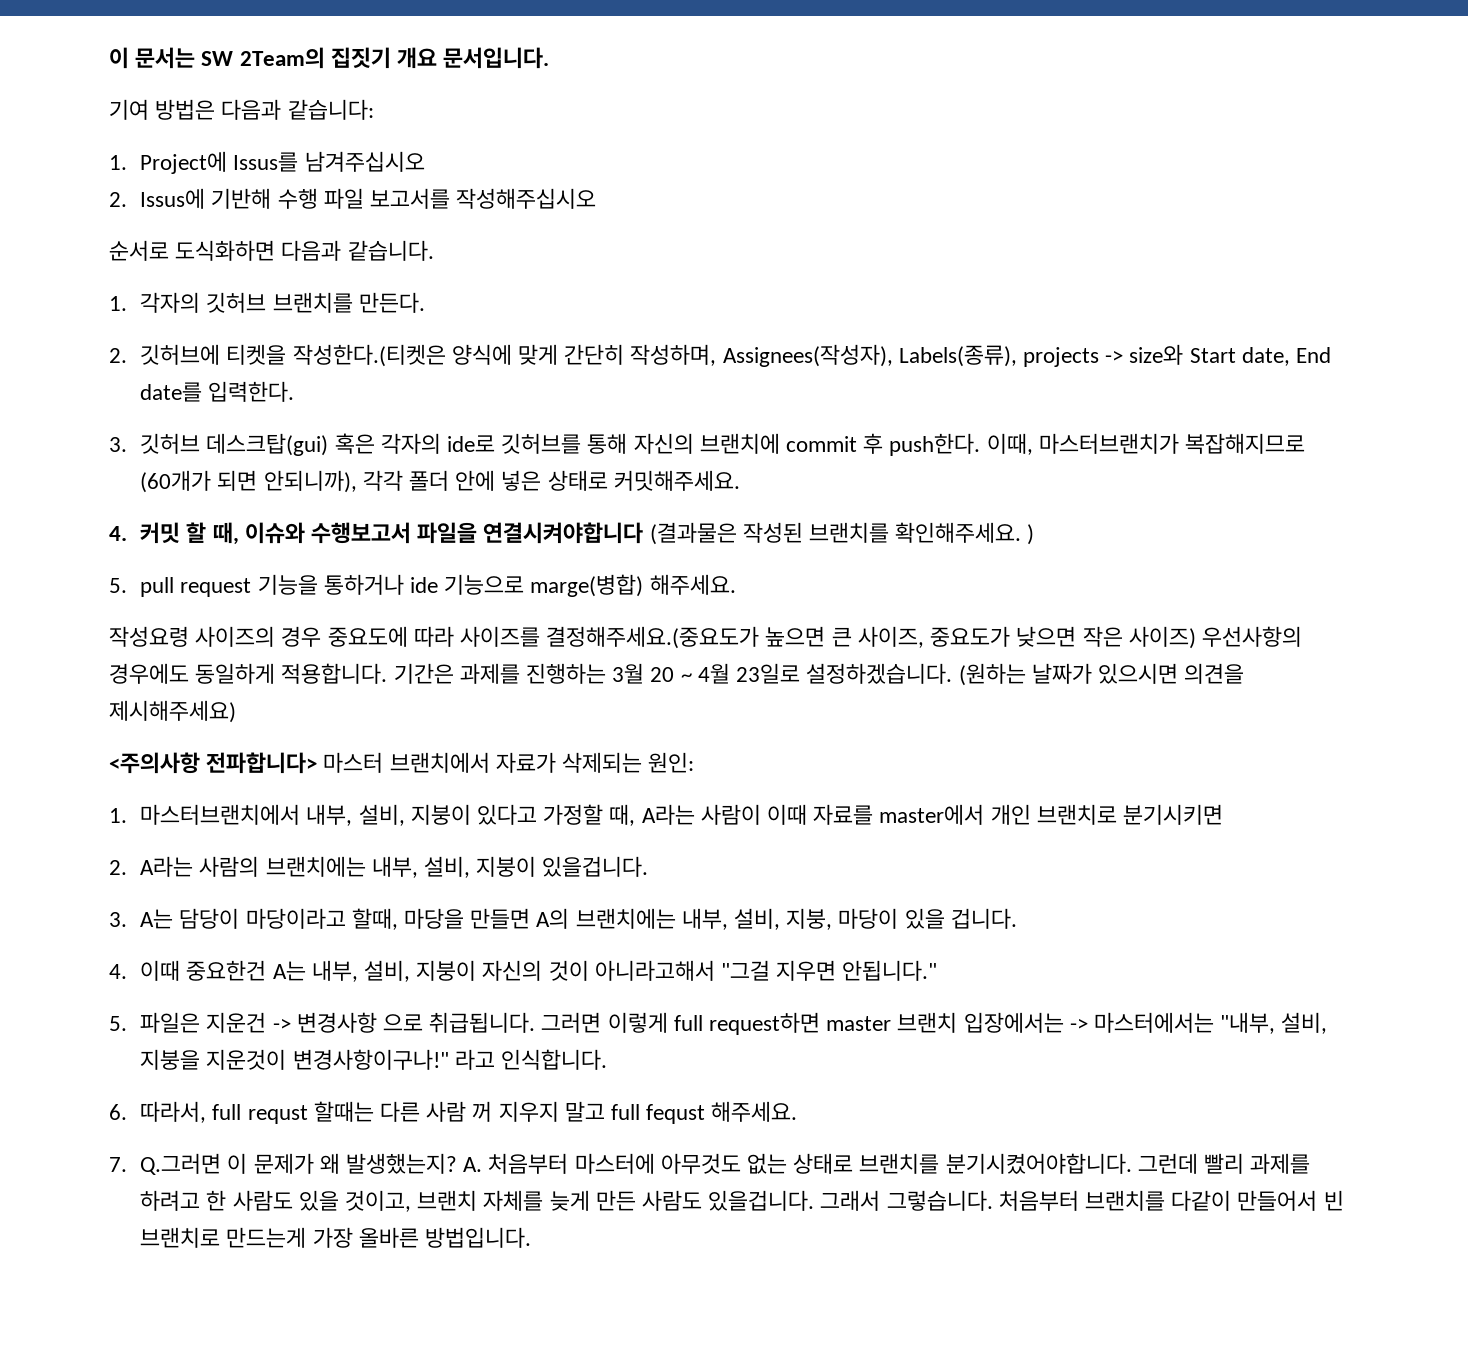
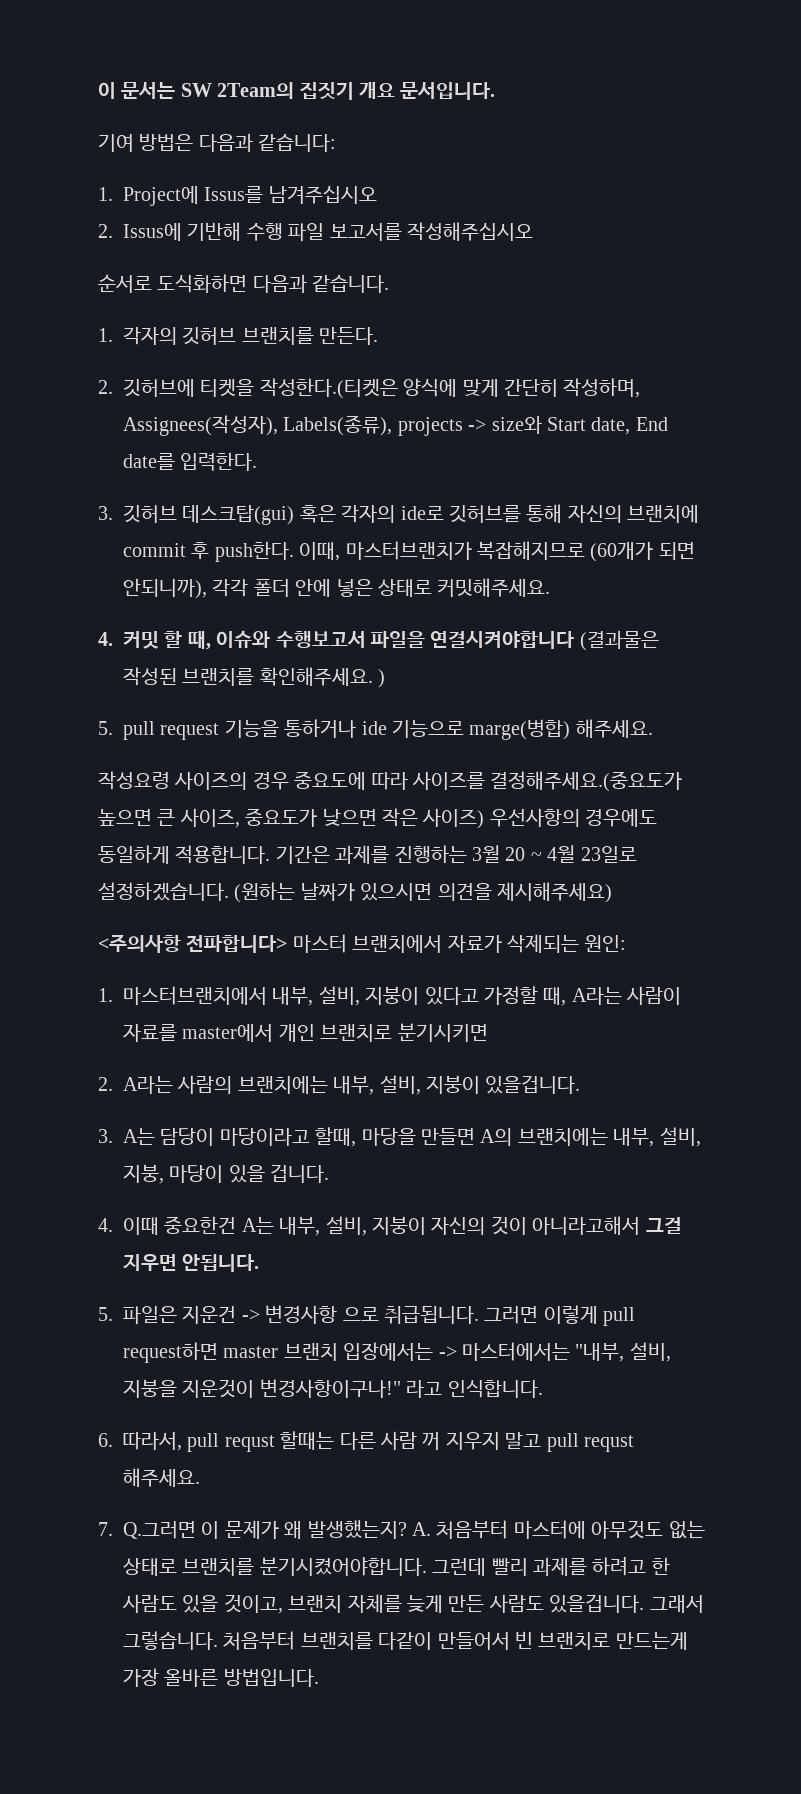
[766,804,807,825] 이때 -> (682, 995) none
[720,960,938,981] "그걸 지우면 안됩니다." -> [645,1217,682,1234] [123,1254,260,1272] 그걸 지우면 안됩니다.
[673,1015,703,1031] full -> [603,1307,636,1326] pull
[212,1104,242,1120] full -> [187,1433,220,1452] pull
[610,1104,706,1124] full fequst -> [546,1433,634,1452] pull requst

